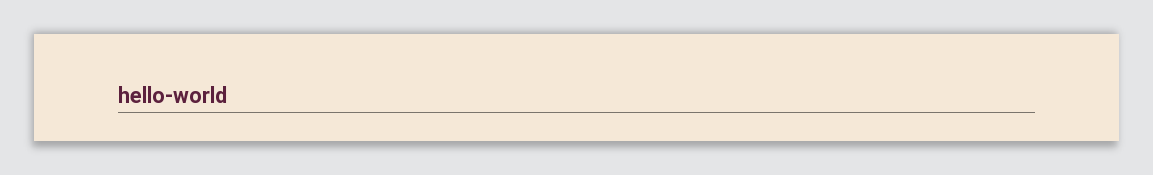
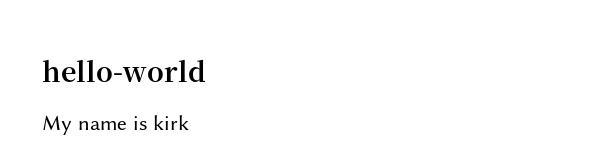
(227, 94) none -> [42,115,190,135] // My name is kirk

